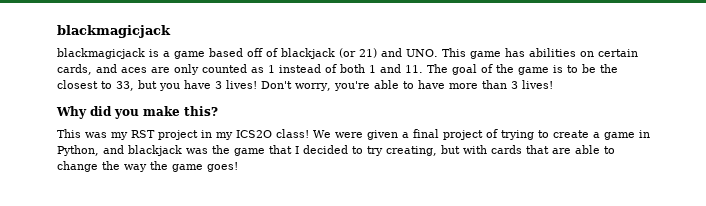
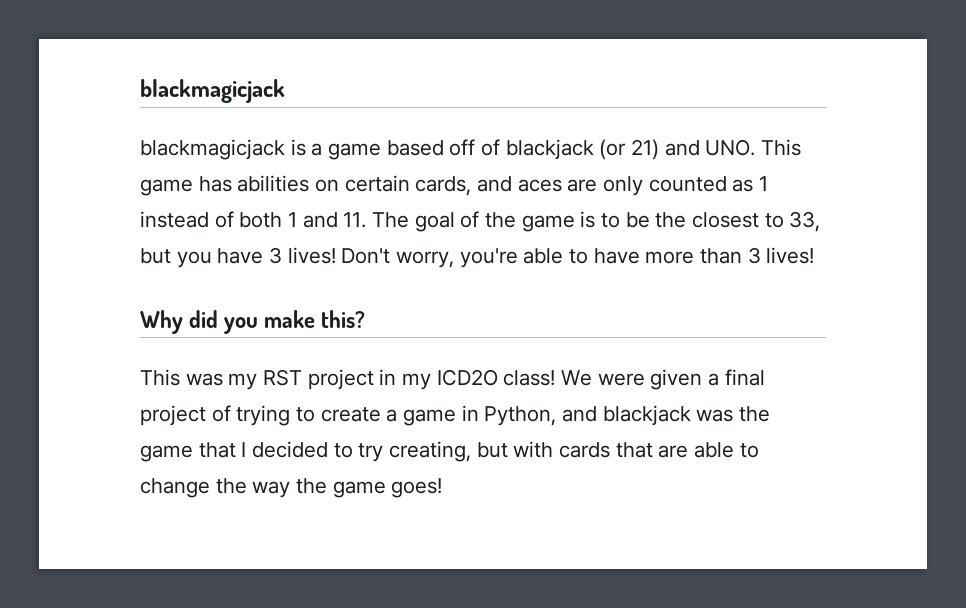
[236,130,272,138] ICS2O -> [436,369,498,386] ICD2O

